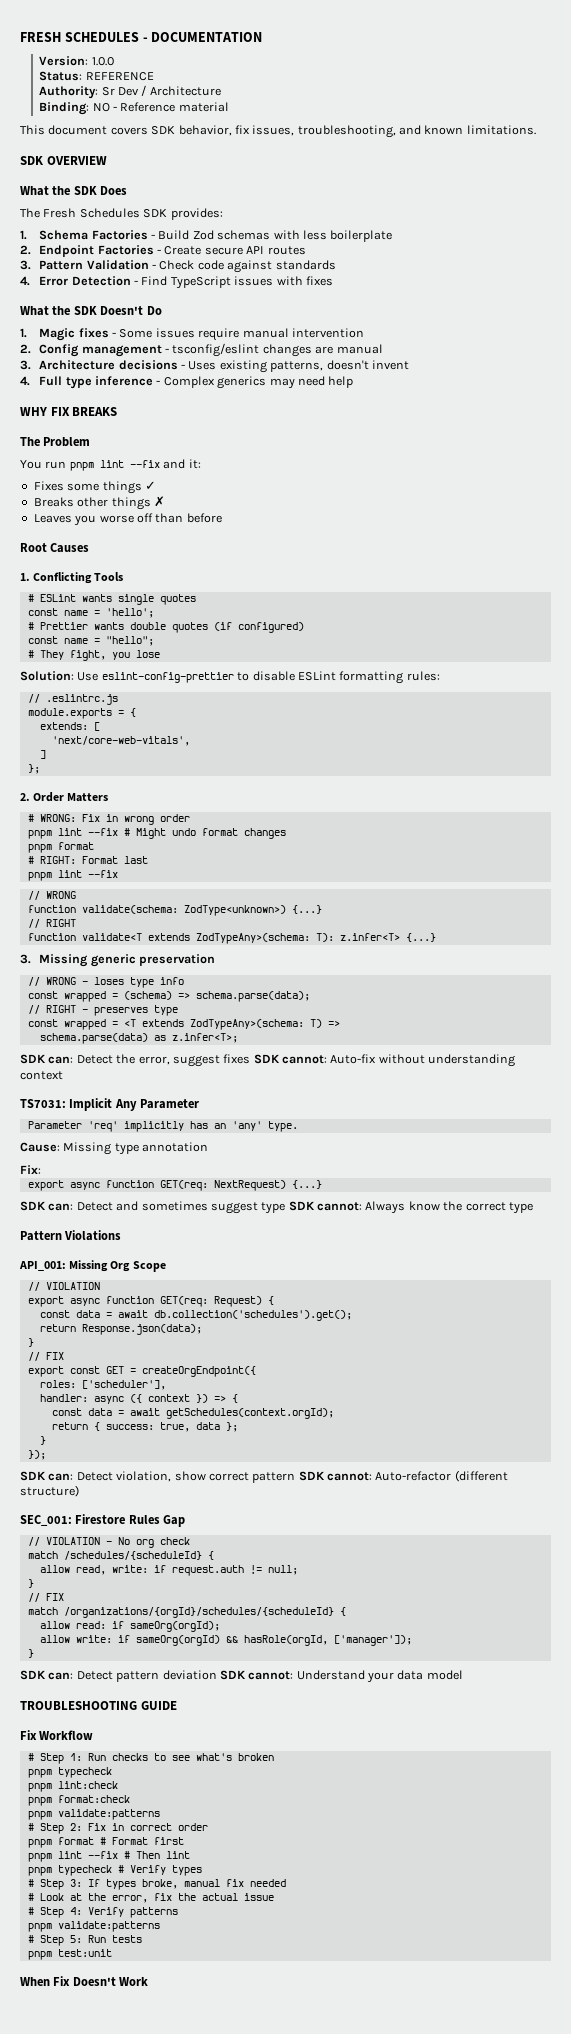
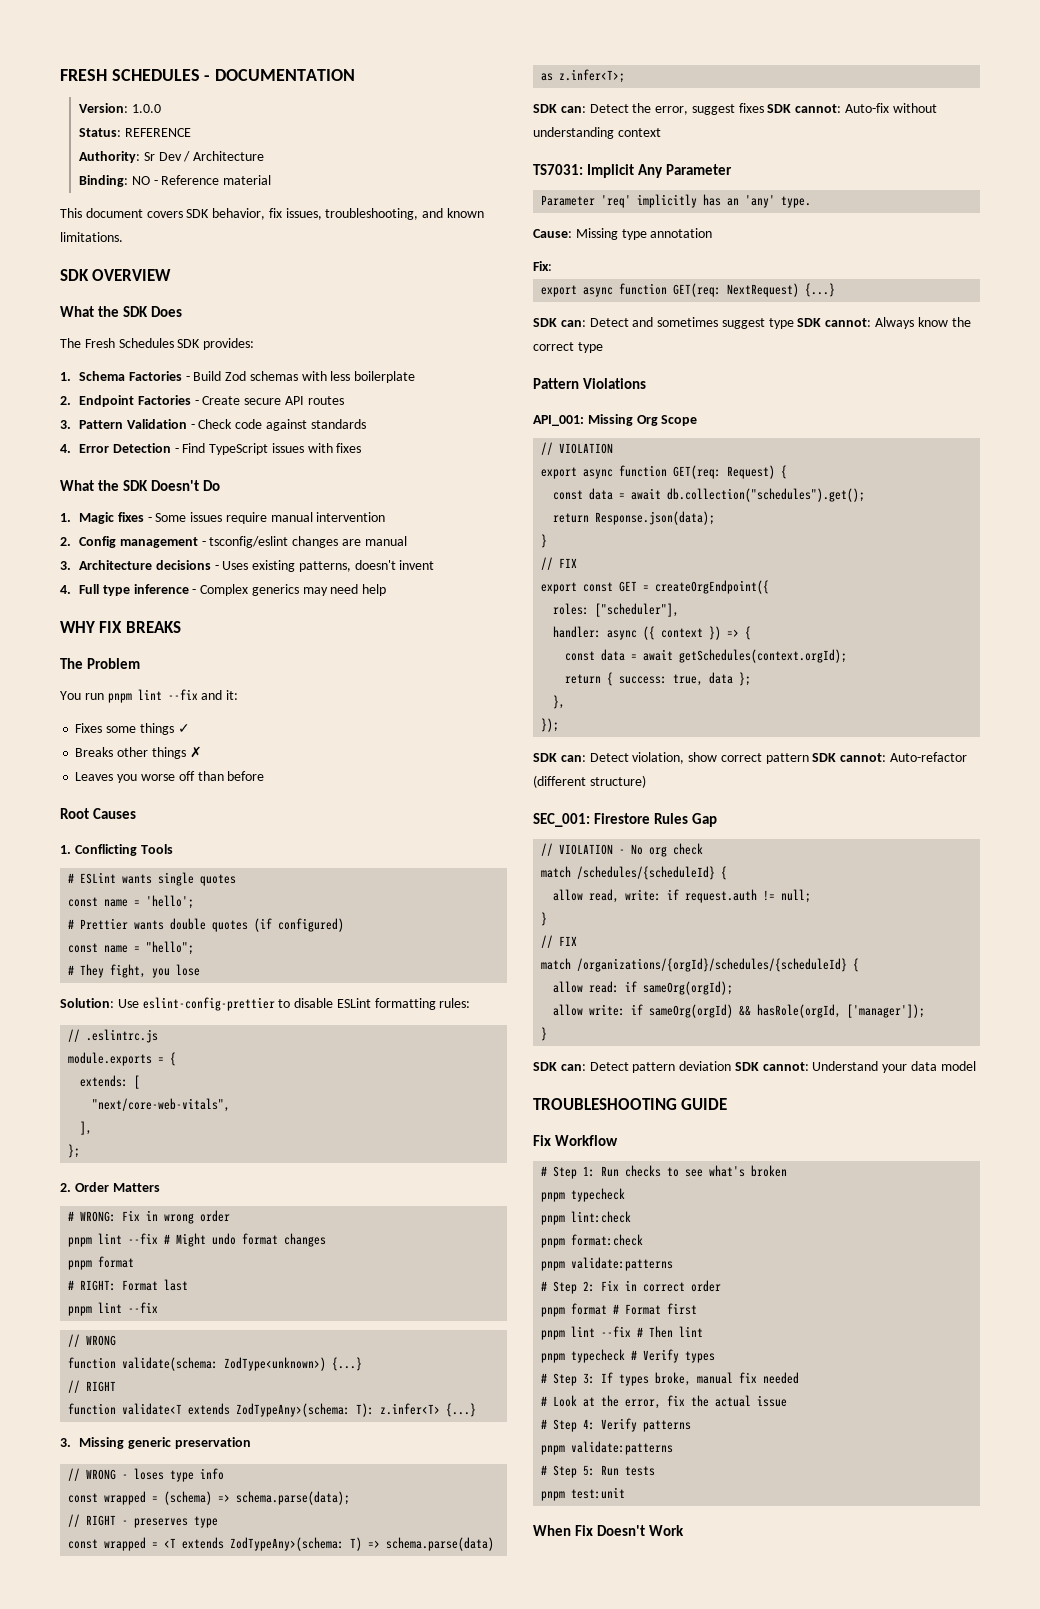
[51,736,190,746] [39,750,46,759] 'next/core-web-vitals', // ] -> [92,1098,231,1112] [80,1121,93,1135] "next/core-web-vitals", // ],
(340, 1023) // -> (381, 1544) none
[153,1310,352,1321] db.collection('schedules').get(); -> [667,488,866,502] db.collection("schedules").get();
[81,1380,166,1390] ['scheduler'], -> [595,603,680,617] ["scheduler"],
[39,1436,46,1445] } -> [553,695,566,709] },

